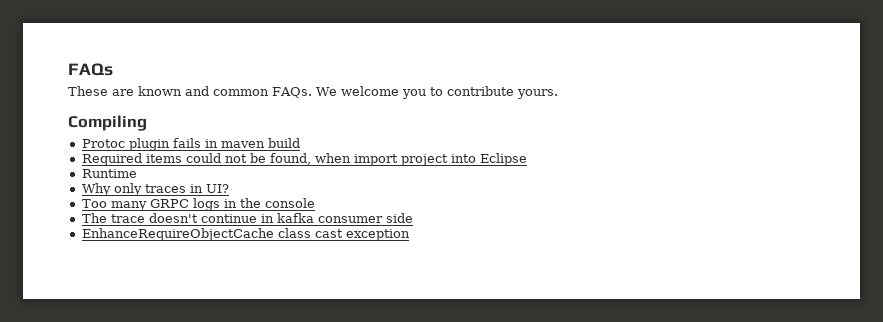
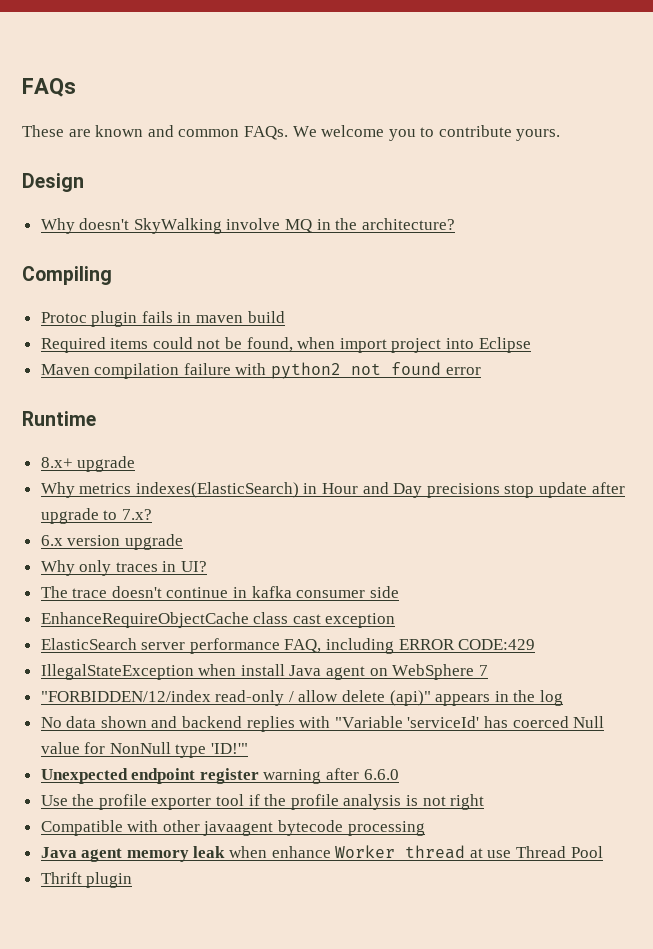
(558, 94) none -> [22,173,84,192] [40,218,455,234] // Design // Why doesn't SkyWalking involve MQ in the architecture?
[81,169,137,178] Runtime -> [40,362,481,379] [22,411,96,426] [40,456,136,472] [40,482,625,498] [40,508,152,524] [40,534,183,550] Maven compilation failure with python2 not found error // Runtime // 8.x+ upgrade // Why metrics indexes(ElasticSearch) in Hour and Day precisions stop update after upgrade to 7.x? // 6.x version upgrade
[81,198,315,211] // Too many GRPC logs in the console -> (208, 566) none
(410, 235) none -> [40,638,536,654] [40,664,488,680] [40,690,564,706] [40,716,605,732] [40,742,249,758] [40,768,399,784] [40,794,485,810] [40,820,425,836] [40,845,603,862] [40,872,133,888] // ElasticSearch server performance FAQ, including ERROR CODE:429 // IllegalStateException when install Java agent on WebSphere 7 // "FORBIDDEN/12/index read-only / allow delete (api)" appears in the log // No data shown and backend replies with "Variable 'serviceId' has coerced Null value for NonNull type 'ID!'" // Unexpected endpoint register warning after 6.6.0 // Use the profile exporter tool if the profile analysis is not right // Compatible with other javaagent bytecode processing // Java agent memory leak when enhance Worker thread at use Thread Pool // Thrift plugin

